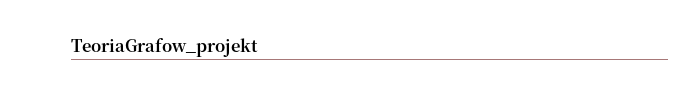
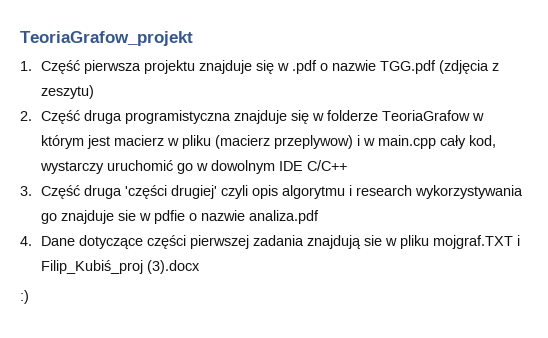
(258, 47) none -> [20,60,499,74] [40,85,94,99] [20,110,484,124] [40,135,496,149] [39,160,347,174] [20,185,523,199] [40,210,319,224] [20,235,520,249] [40,260,200,274] [20,290,29,304] // 1. Część pierwsza projektu znajduje się w .pdf o nazwie TGG.pdf (zdjęcia z zeszytu) // 2. Część druga programistyczna znajduje się w folderze TeoriaGrafow w którym jest macierz w pliku (macierz przeplywow) i w main.cpp cały kod, wystarczy uruchomić go w dowolnym IDE C/C++ // 3. Część druga 'części drugiej' czyli opis algorytmu i research wykorzystywania go znajduje sie w pdfie o nazwie analiza.pdf // 4. Dane dotyczące części pierwszej zadania znajdują sie w pliku mojgraf.TXT i Filip_Kubiś_proj (3).docx // :)

